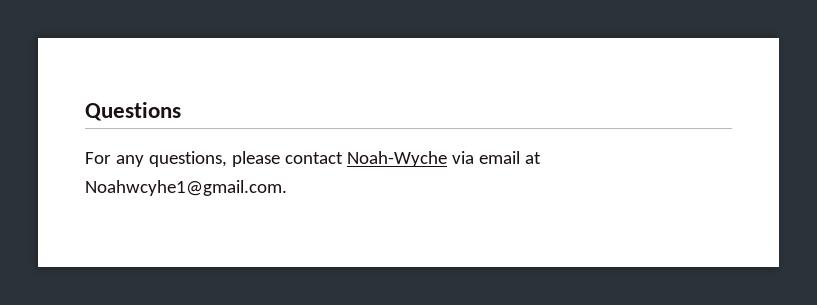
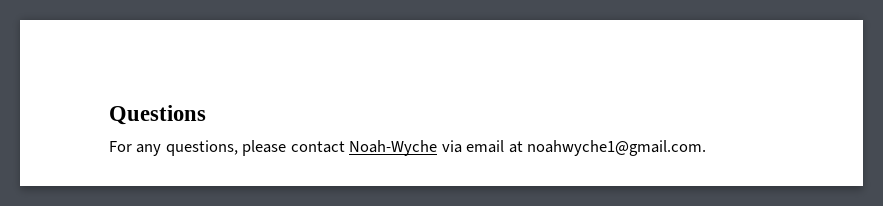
[85,180,287,196] Noahwcyhe1@gmail.com. -> [527,140,707,156] noahwyche1@gmail.com.

